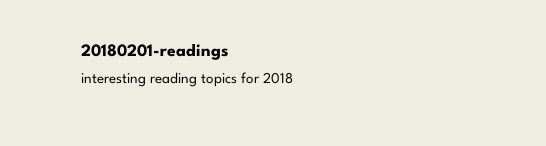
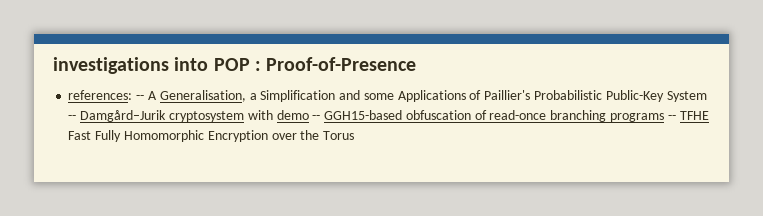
[81,43,229,60] [81,72,294,87] 20180201-readings // interesting reading topics for 2018 -> [53,57,417,74] [68,90,707,102] [68,110,709,122] [68,130,355,142] investigations into POP : Proof-of-Presence // references: -- A Generalisation, a Simplification and some Applications of Paillier's Probabilistic Public-Key System -- Damgård–Jurik cryptosystem with demo -- GGH15-based obfuscation of read-once branching programs -- TFHE Fast Fully Homomorphic Encryption over the Torus

